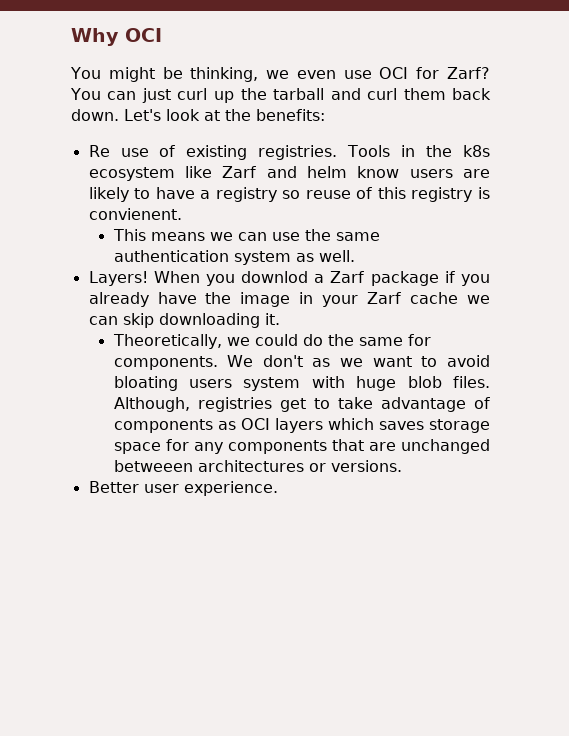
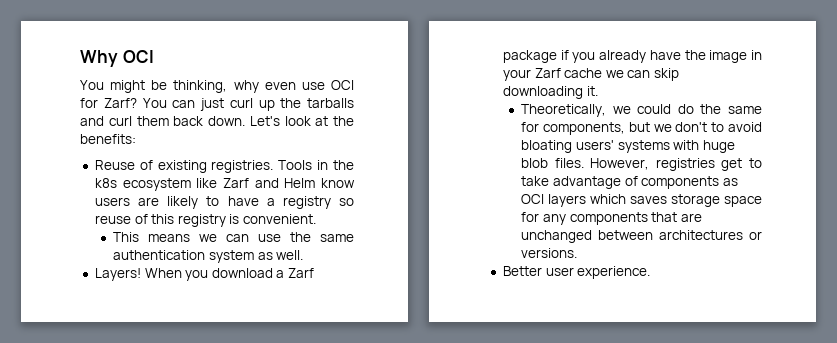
[266,70,290,79] we -> [233,80,259,93] why
[272,88,324,100] tarball -> [307,98,354,108] tarballs
[88,145,149,157] Re use -> [94,160,135,170] Reuse
[306,166,347,178] helm -> [284,178,316,188] Helm
[88,208,182,220] convienent. -> [243,214,317,224] convenient.
[241,271,309,283] downlod -> [211,268,273,278] download
[113,355,412,370] components. We don't as we want -> [543,122,708,135] components, but we don't
[188,377,301,391] users system -> [575,140,670,153] users' systems
[113,397,190,412] Although, -> [590,158,650,170] However,
[113,460,193,472] betweeen -> [598,230,654,240] between

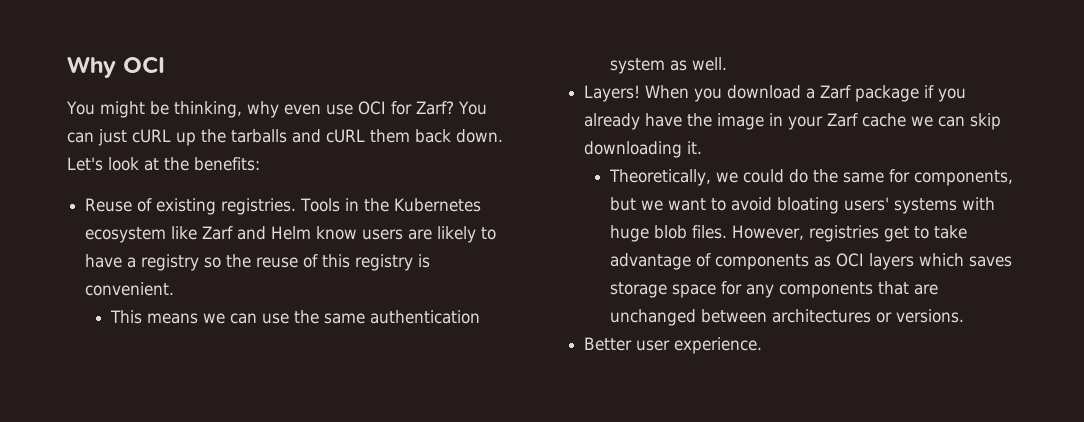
[229,98,253,108] curl -> [132,129,171,143] cURL
[108,116,132,126] curl -> [326,129,365,143] cURL
[94,178,117,188] k8s -> [394,198,482,212] Kubernetes
(354, 202) none -> [226,254,252,268] the
[675,122,708,132] don't -> [667,198,706,211] want

